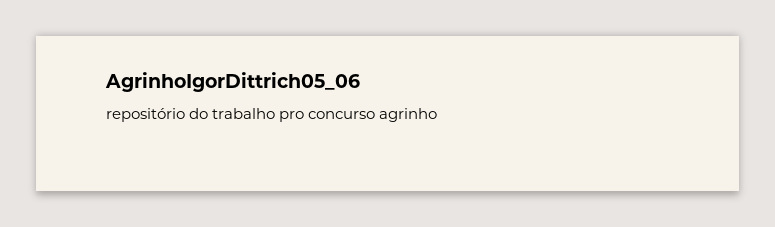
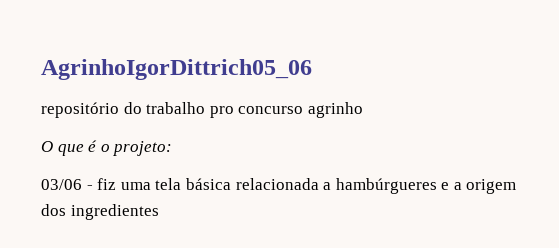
(438, 115) none -> [41,140,173,156] [41,178,517,194] [41,204,159,220] // O que é o projeto: // 03/06 - fiz uma tela básica relacionada a hambúrgueres e a origem dos ingredientes

